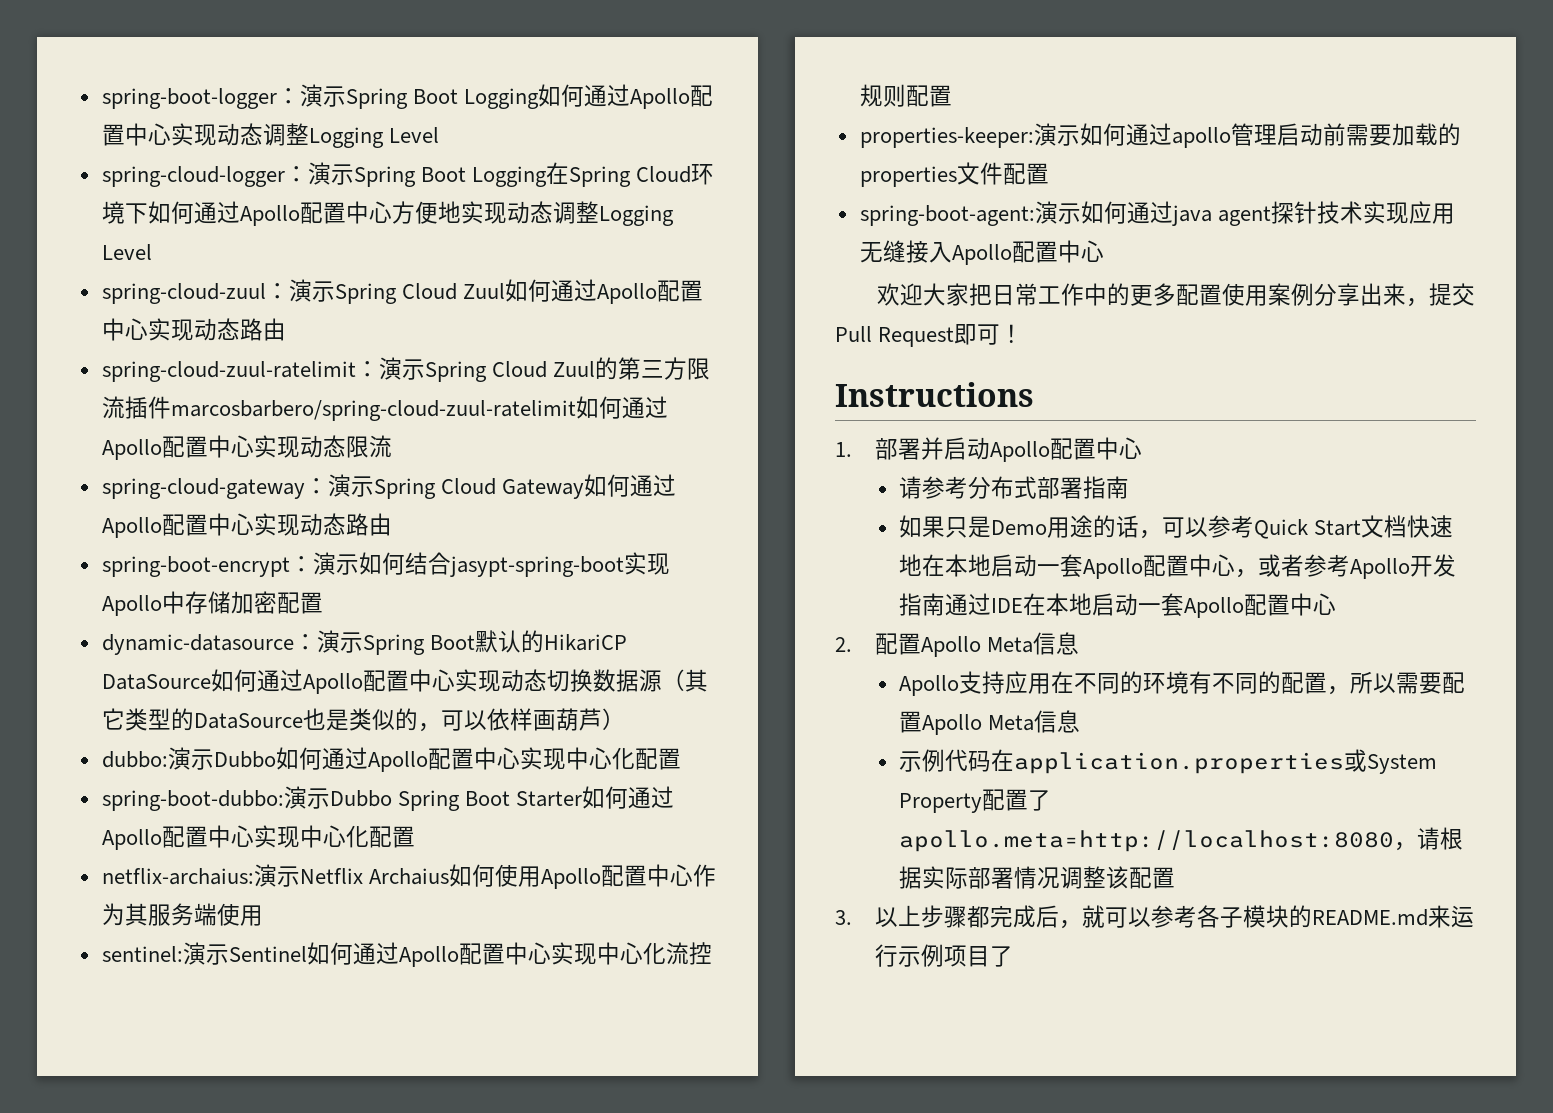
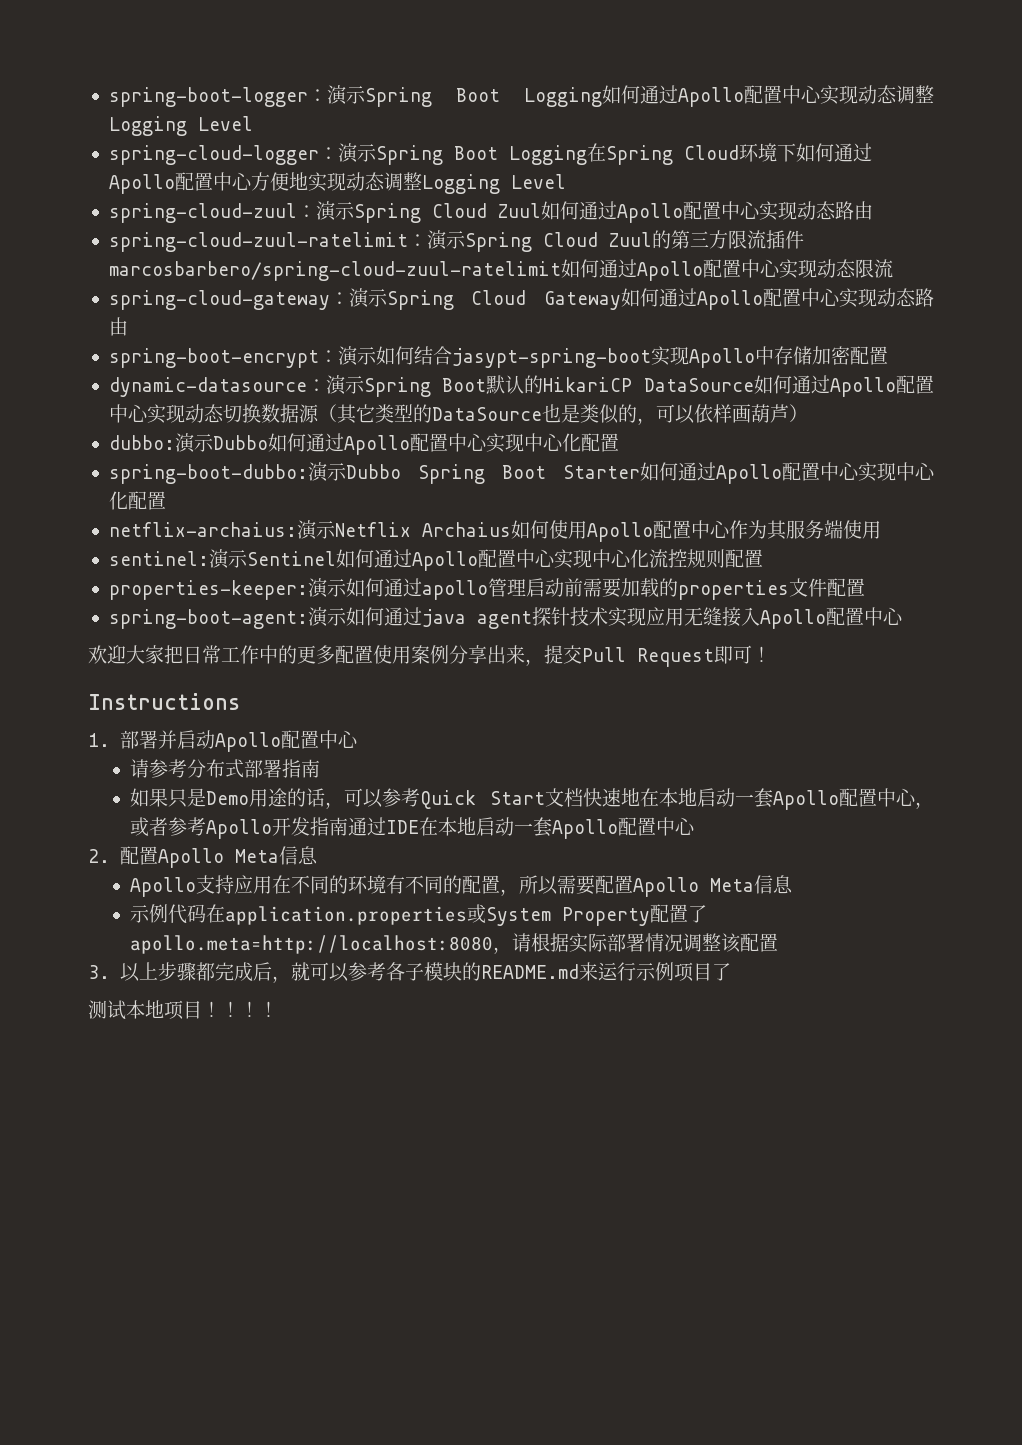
(1013, 956) none -> [88,1000,278,1020] // 测试本地项目！！！！

